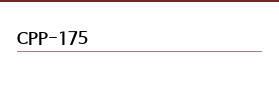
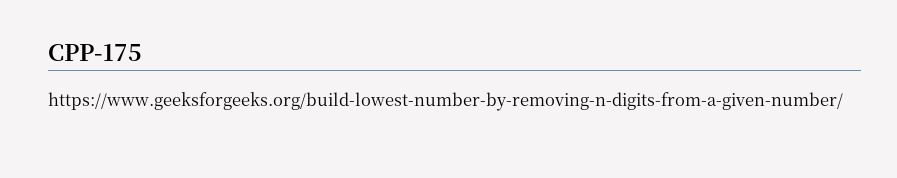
(88, 38) none -> [48,92,843,111] // https://www.geeksforgeeks.org/build-lowest-number-by-removing-n-digits-from-a-given-number/

